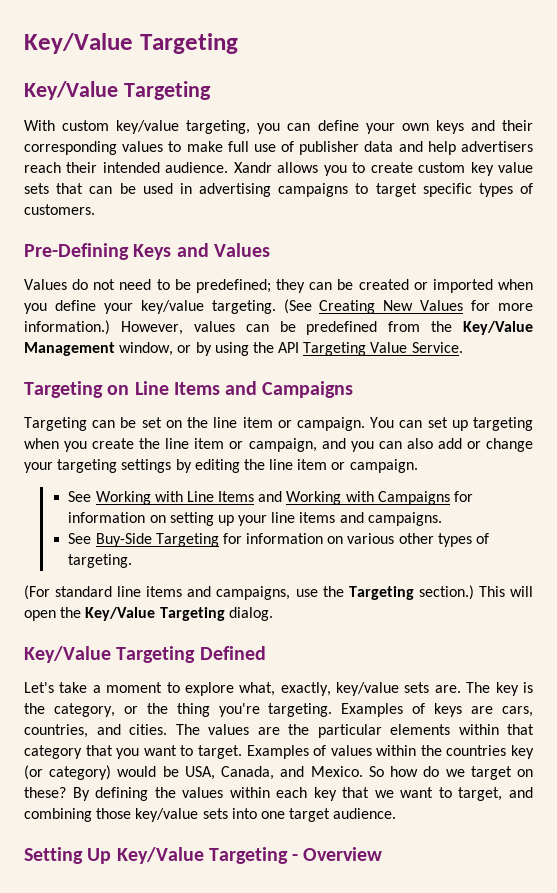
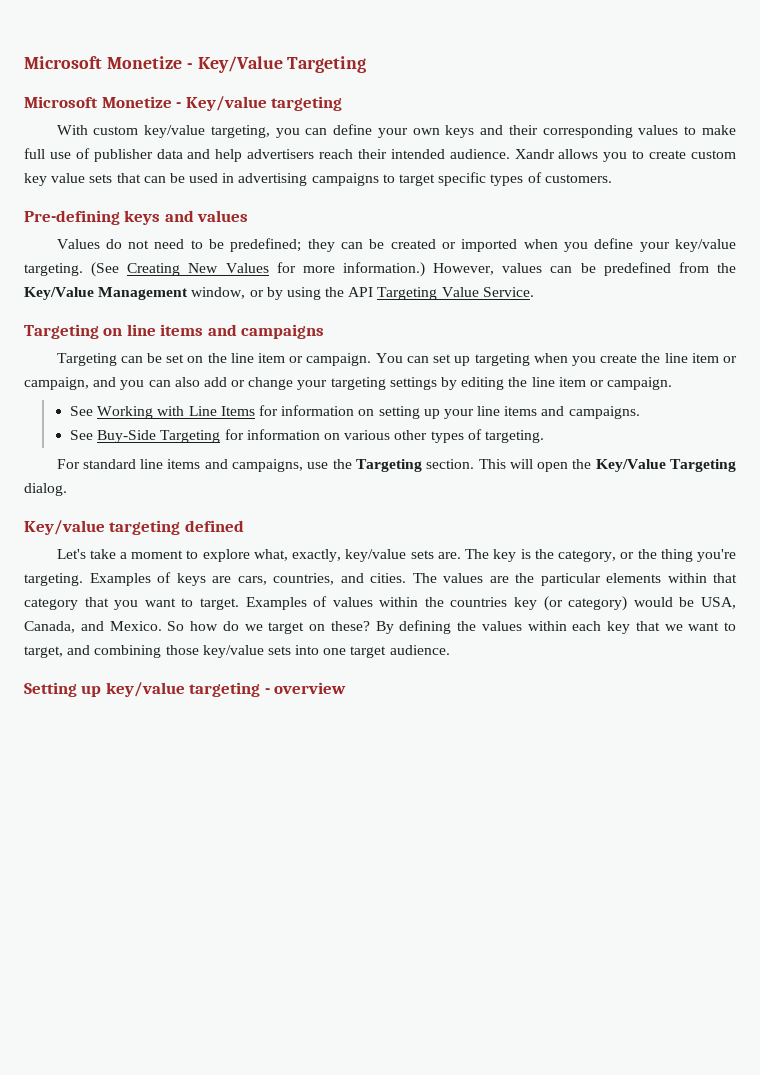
[24,33,238,54] [24,81,211,100] Key/Value Targeting // Key/Value Targeting -> [24,56,367,73] [24,96,343,111] Microsoft Monetize - Key/Value Targeting // Microsoft Monetize - Key/value targeting
[24,243,270,260] Pre-Defining Keys and Values -> [24,210,249,225] Pre-defining keys and values
[134,381,354,398] Line Items and Campaigns -> [126,324,325,339] line items and campaigns
[258,491,450,505] and Working with Campaigns -> (255, 411) none
[24,585,50,600] (For -> [56,459,80,469] For
[418,585,474,600] section.) -> [426,459,475,469] section.
[24,646,266,663] Key/Value Targeting Defined -> [24,520,244,535] Key/value targeting defined
[87,847,383,864] Up Key/Value Targeting - Overview -> [81,682,347,697] up key/value targeting - overview

